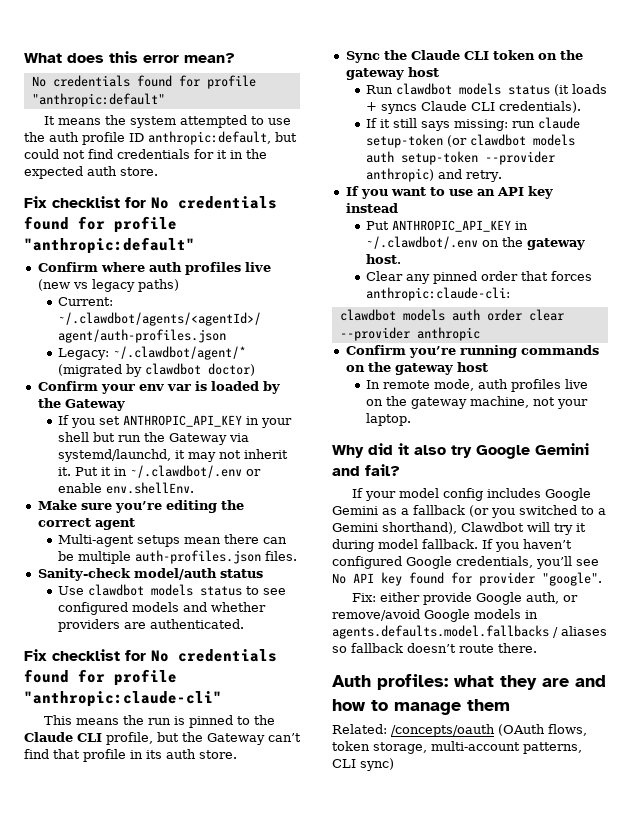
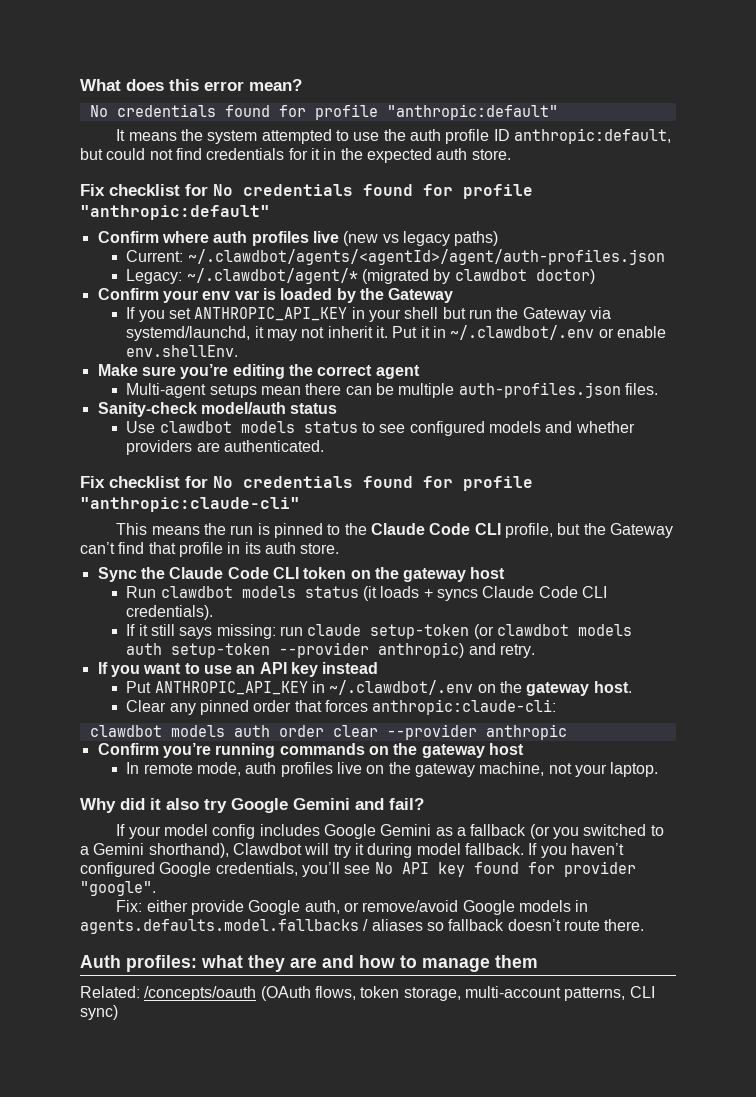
(73, 737) none -> [429,523,471,535] Code
(460, 55) none -> [227,567,269,579] Code
(468, 106) none -> [538,586,578,598] Code

